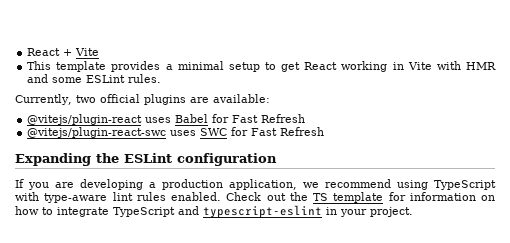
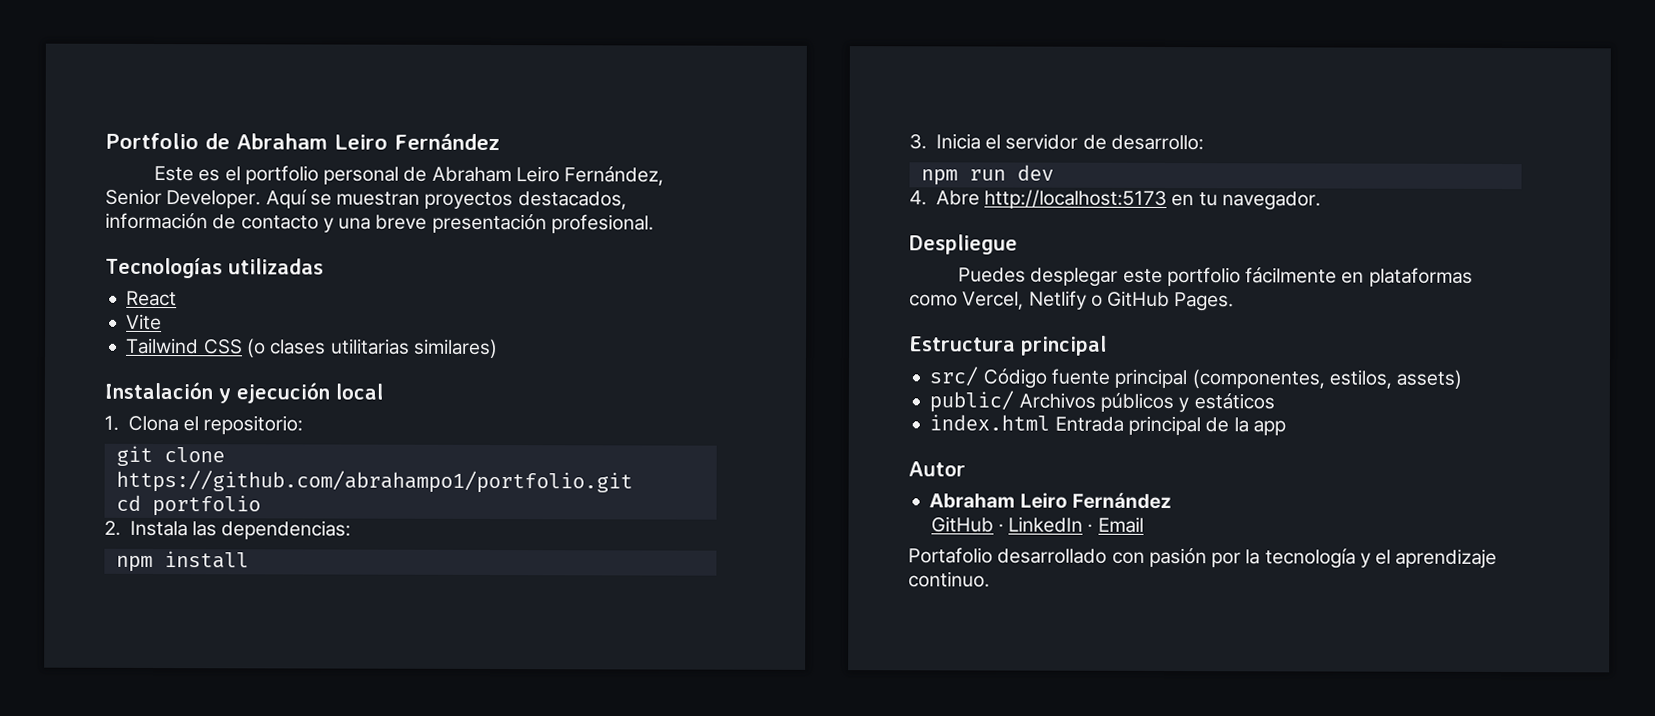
[27,48,73,56] React + -> [105,132,500,151] [154,165,665,186] [105,188,627,210] [105,212,654,234] [105,256,324,279] [126,290,178,307] Portfolio de Abraham Leiro Fernández // Este es el portfolio personal de Abraham Leiro Fernández, Senior Developer. Aquí se muestran proyectos destacados, información de contacto y una breve presentación profesional. // Tecnologías utilizadas // React //
[27,61,496,72] [27,74,162,83] [15,94,270,105] [27,114,306,125] [27,127,325,138] [15,153,277,166] [15,179,496,190] [15,192,495,203] [15,205,413,218] This template provides a minimal setup to get React working in Vite with HMR and some ESLint rules. // Currently, two official plugins are available: // @vitejs/plugin-react uses Babel for Fast Refresh // @vitejs/plugin-react-swc uses SWC for Fast Refresh // Expanding the ESLint configuration // If you are developing a production application, we recommend using TypeScript with type-aware lint rules enabled. Check out the TS template for information on how to integrate TypeScript and typescript-eslint in your project. -> [126,337,498,359] [104,381,383,404] [104,415,304,435] [115,445,225,466] [115,469,633,494] [115,494,261,517] [104,520,352,540] [115,551,249,572] [909,133,1204,151] [920,164,1054,186] [909,189,1321,211] [909,234,1018,255] [958,267,1473,287] [909,290,1235,312] [909,335,1107,356] [929,366,1463,389] [929,390,1275,413] [929,414,1286,436] [908,461,966,477] [929,492,1172,510] [930,516,1144,533] [908,547,1498,569] [908,571,990,588] Tailwind CSS (o clases utilitarias similares) // Instalación y ejecución local // 1. Clona el repositorio: // git clone https://github.com/abrahampo1/portfolio.git // cd portfolio // 2. Instala las dependencias: // npm install // 3. Inicia el servidor de desarrollo: // npm run dev // 4. Abre http://localhost:5173 en tu navegador. // Despliegue // Puedes desplegar este portfolio fácilmente en plataformas como Vercel, Netlify o GitHub Pages. // Estructura principal // src/ Código fuente principal (componentes, estilos, assets) // public/ Archivos públicos y estáticos // index.html Entrada principal de la app // Autor // Abraham Leiro Fernández // GitHub · LinkedIn · Email // Portafolio desarrollado con pasión por la tecnología y el aprendizaje continuo.

